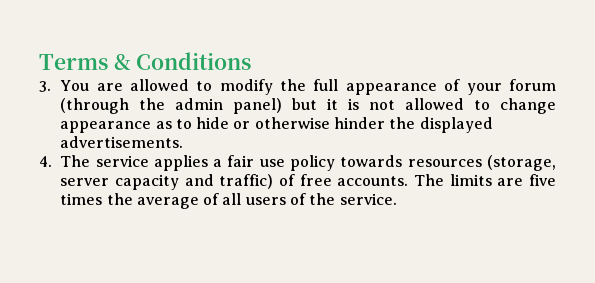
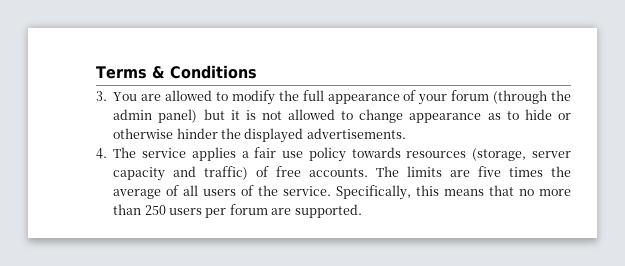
(397, 199) none -> [336,185,571,200] [113,204,362,218] Specifically, this means that no more than 250 users per forum are supported.

